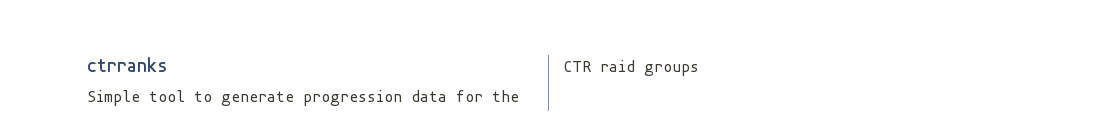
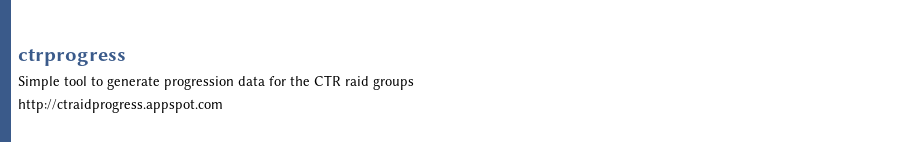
[87,57,168,72] ctrranks -> [18,48,126,66] ctrprogress
(699, 70) none -> [18,99,223,113] // http://ctraidprogress.appspot.com

